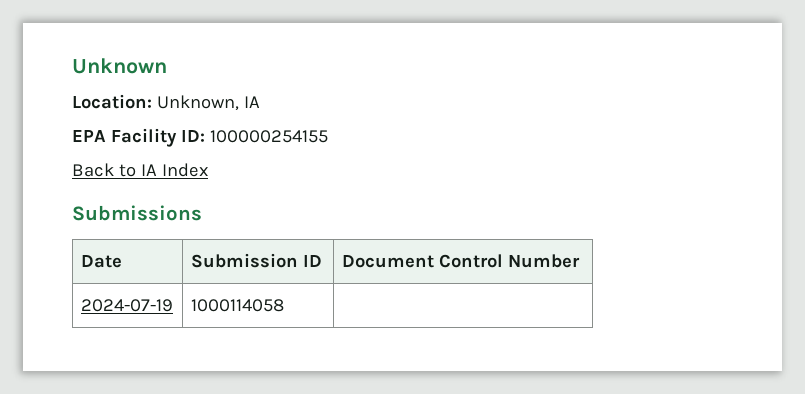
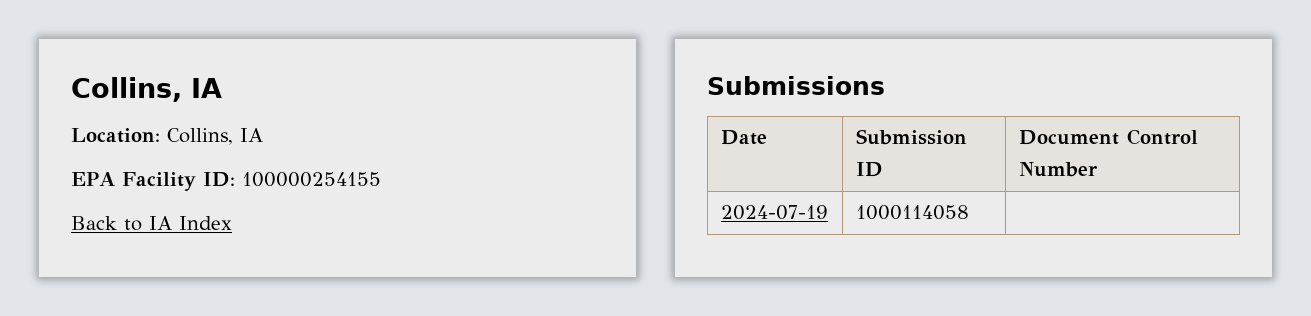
[72,58,167,74] Unknown -> [71,77,222,102] Collins, IA
[156,95,239,111] Unknown, -> [167,128,233,145] Collins,

